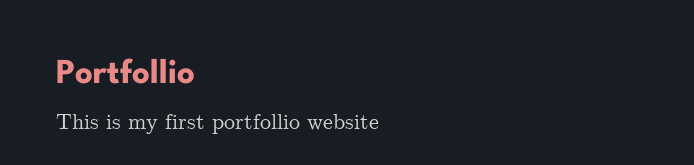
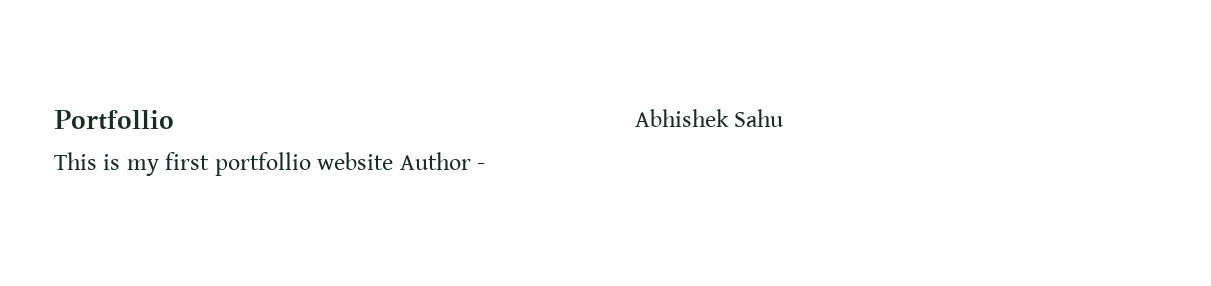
(379, 122) none -> [399,152,486,170] [635,109,784,127] Author - Abhishek Sahu

